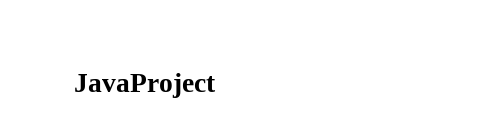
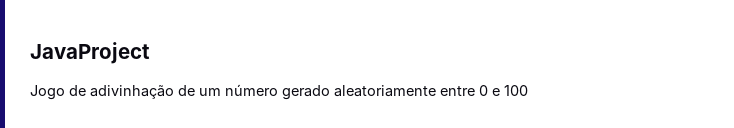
(216, 85) none -> [30,84,528,100] // Jogo de adivinhação de um número gerado aleatoriamente entre 0 e 100

